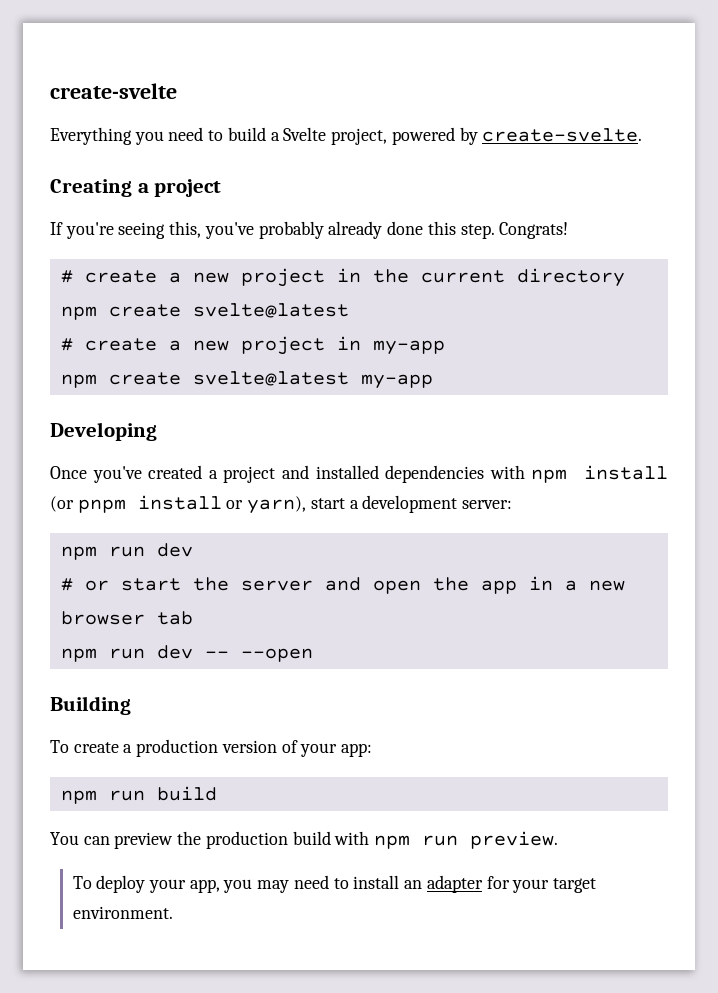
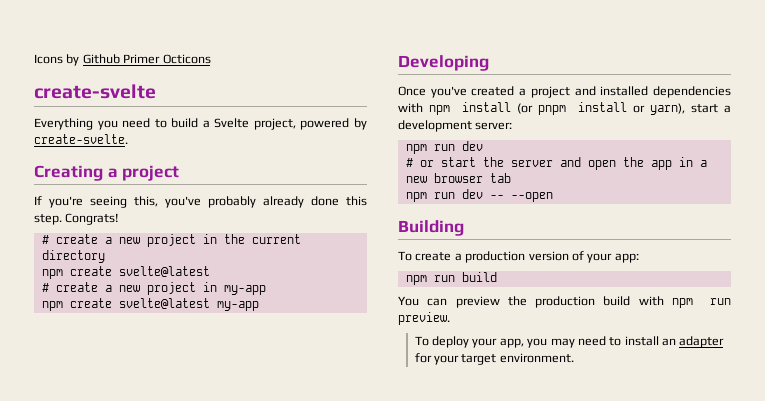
(50, 91) none -> [34,54,211,66] Icons by Github Primer Octicons //

